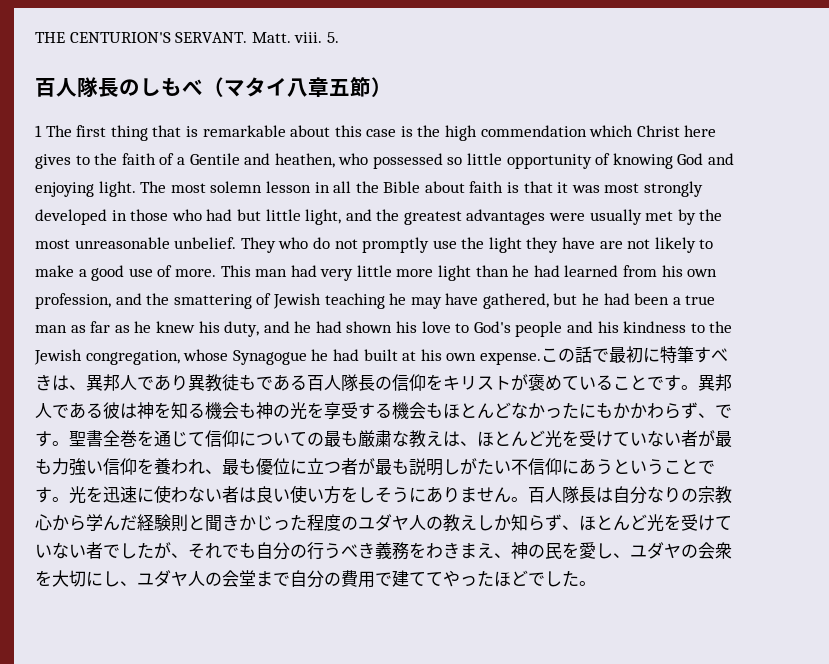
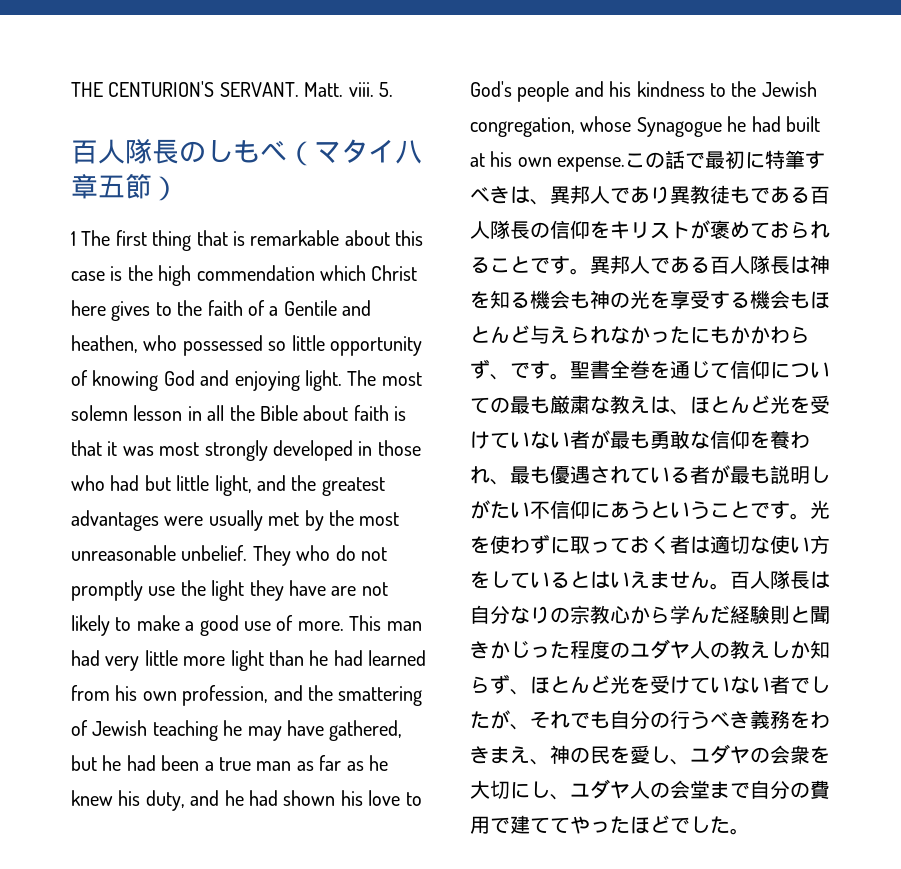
[579,376,596,390] い -> [770,221,830,239] おられ
[103,402,120,419] 彼 -> [710,255,790,274] 百人隊長
(511, 410) none -> [530,325,610,344] 与えられ
[52,458,103,476] 力強い -> [650,430,710,449] 勇敢な
[273,458,341,475] 位に立つ -> [570,466,690,484] 遇されている
[103,485,460,504] 迅速に使わない者は良い使い方をしそうにあり -> [490,534,830,554] [470,571,650,589] 使わずに取っておく者は適切な使い方をしているとはいえ

